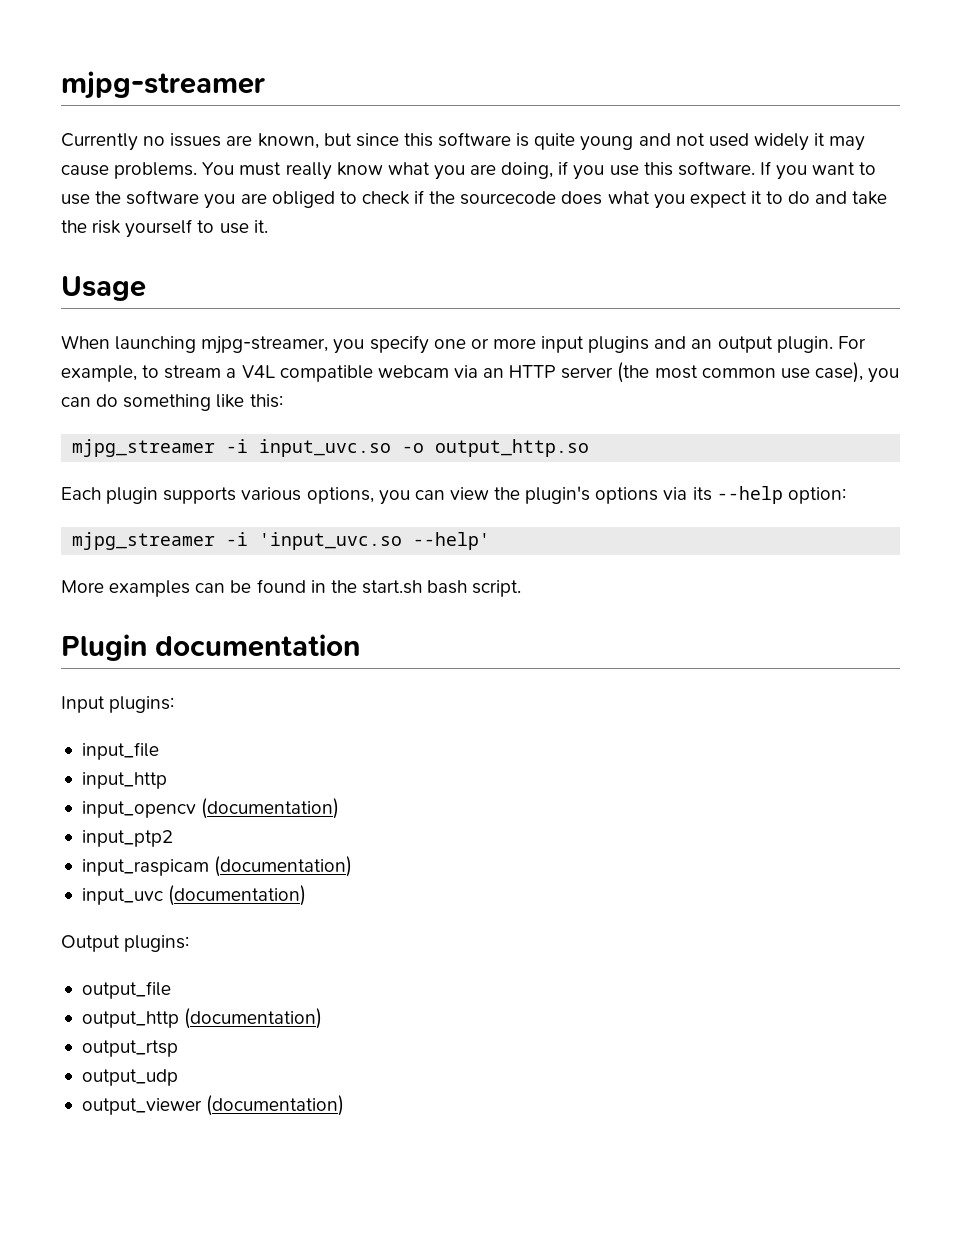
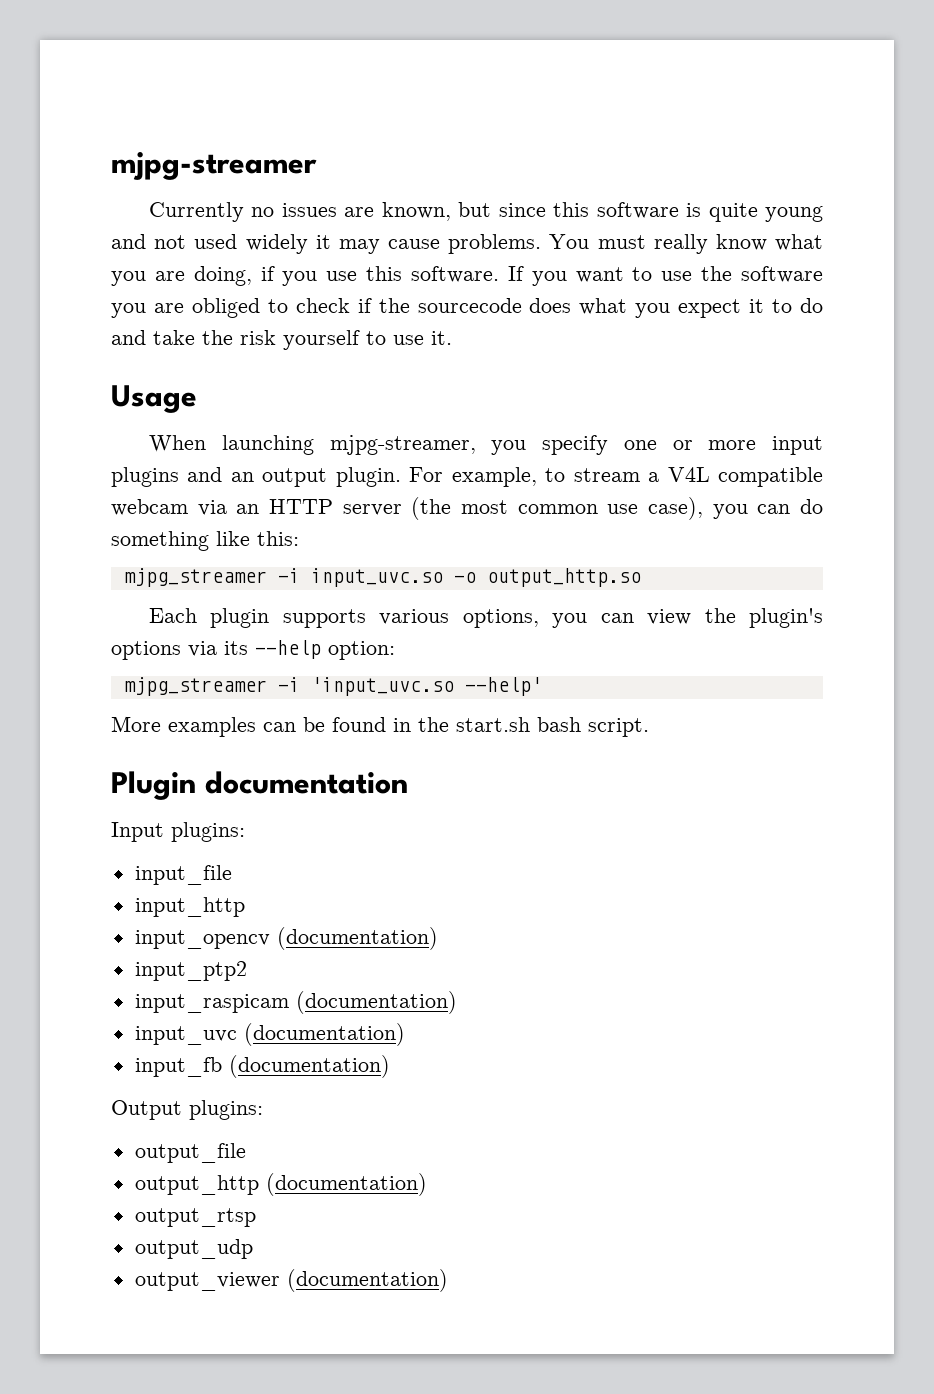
(307, 895) none -> [134,1055,390,1078] // input_fb (documentation)

